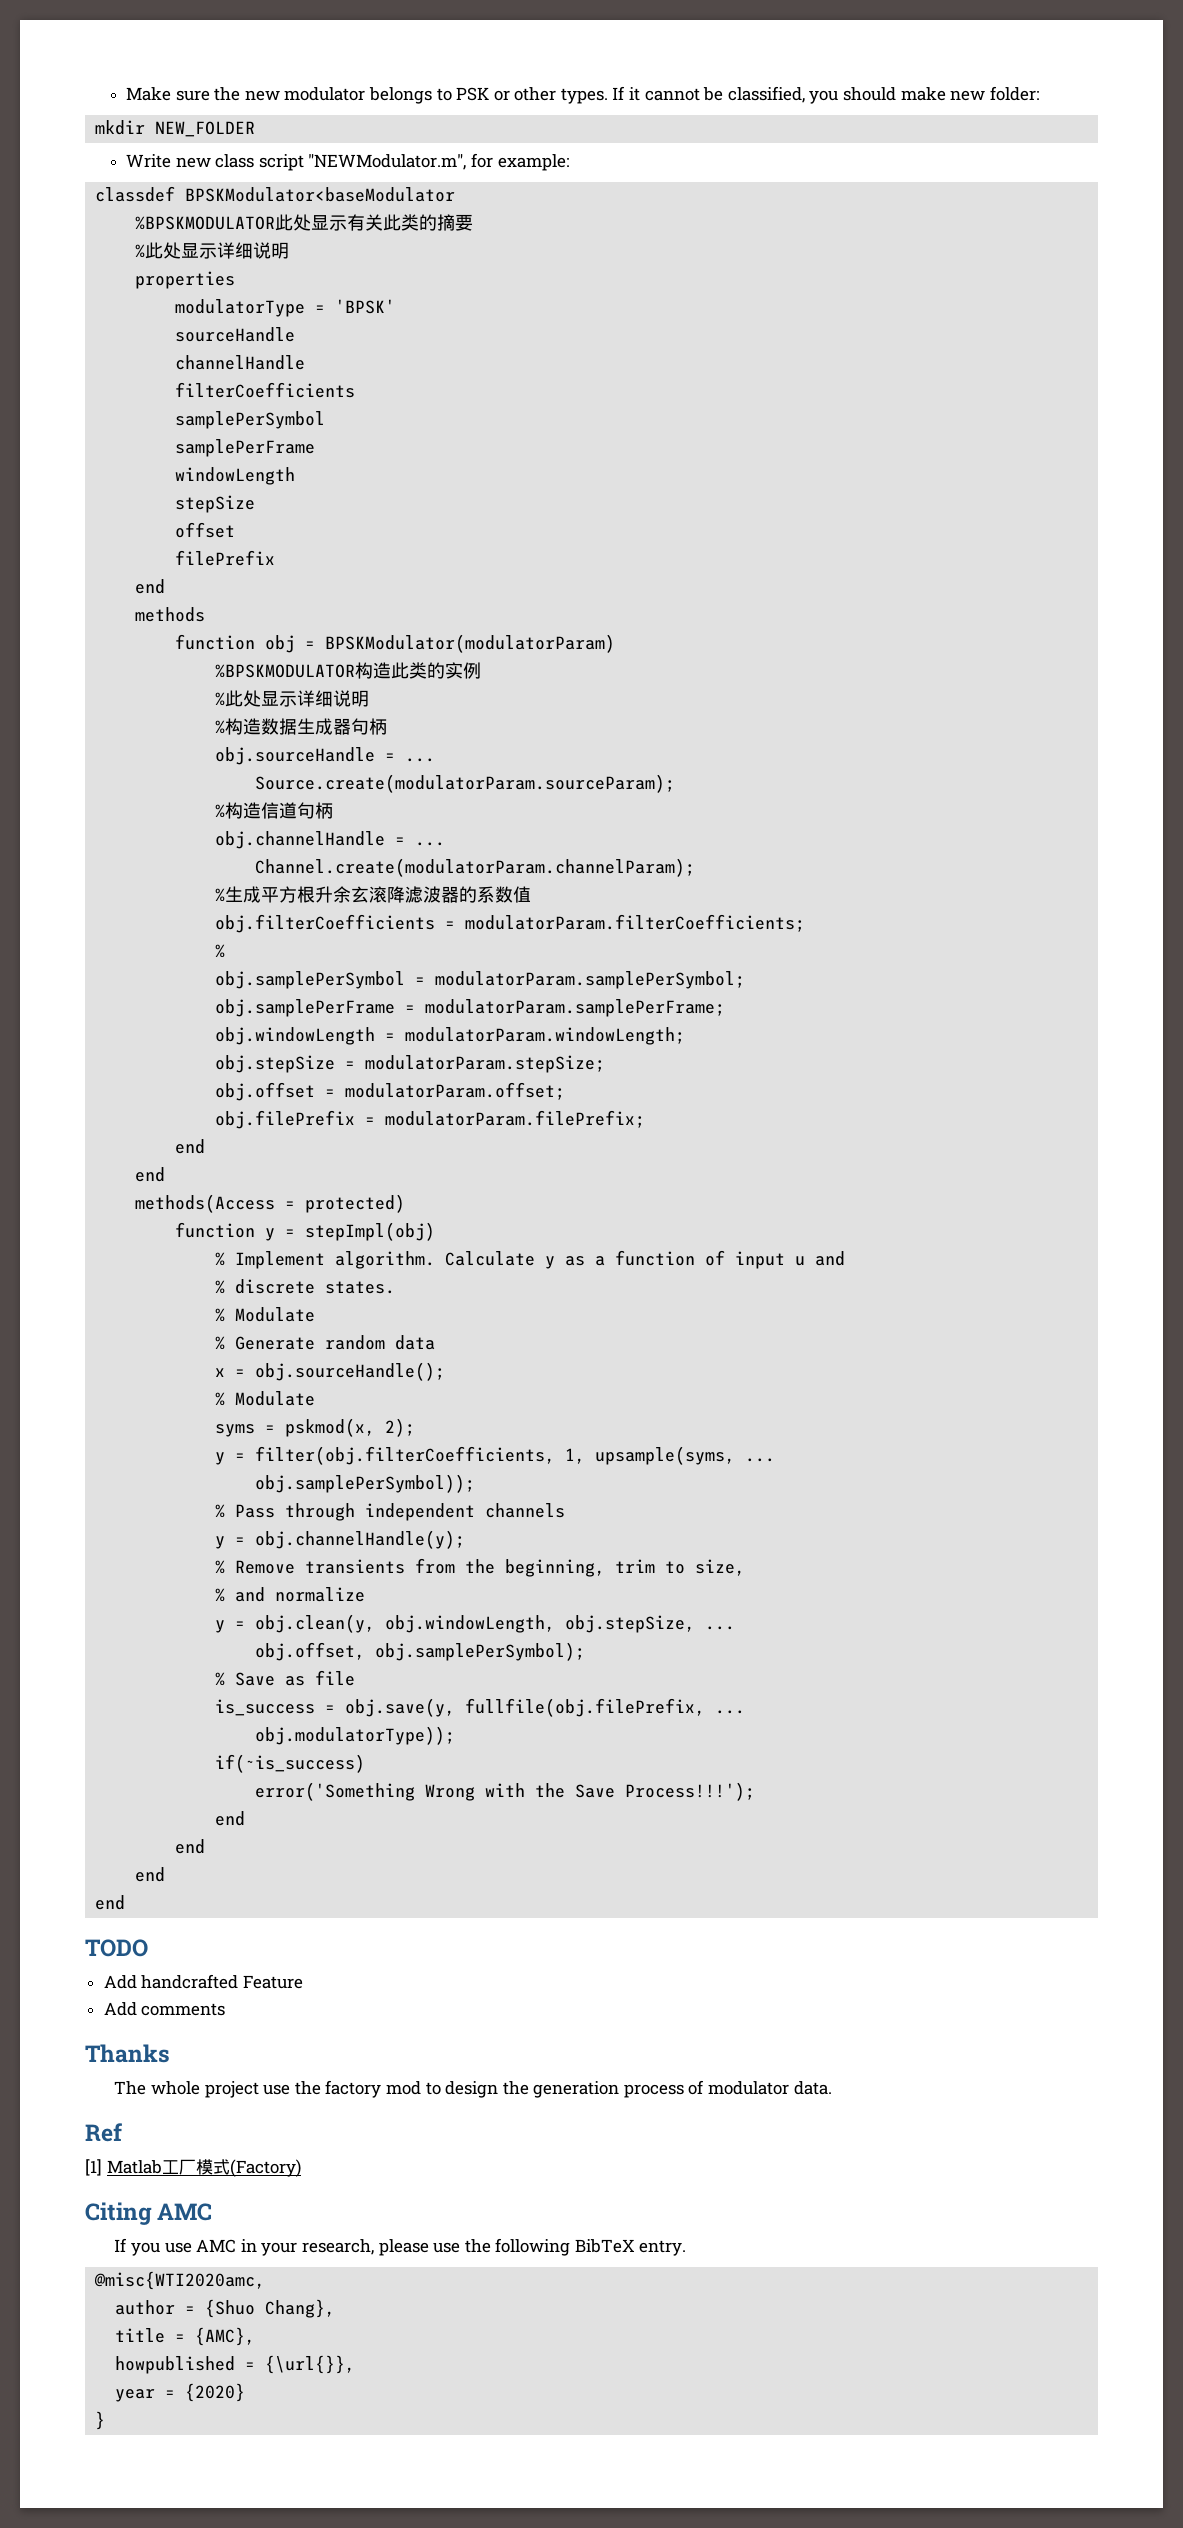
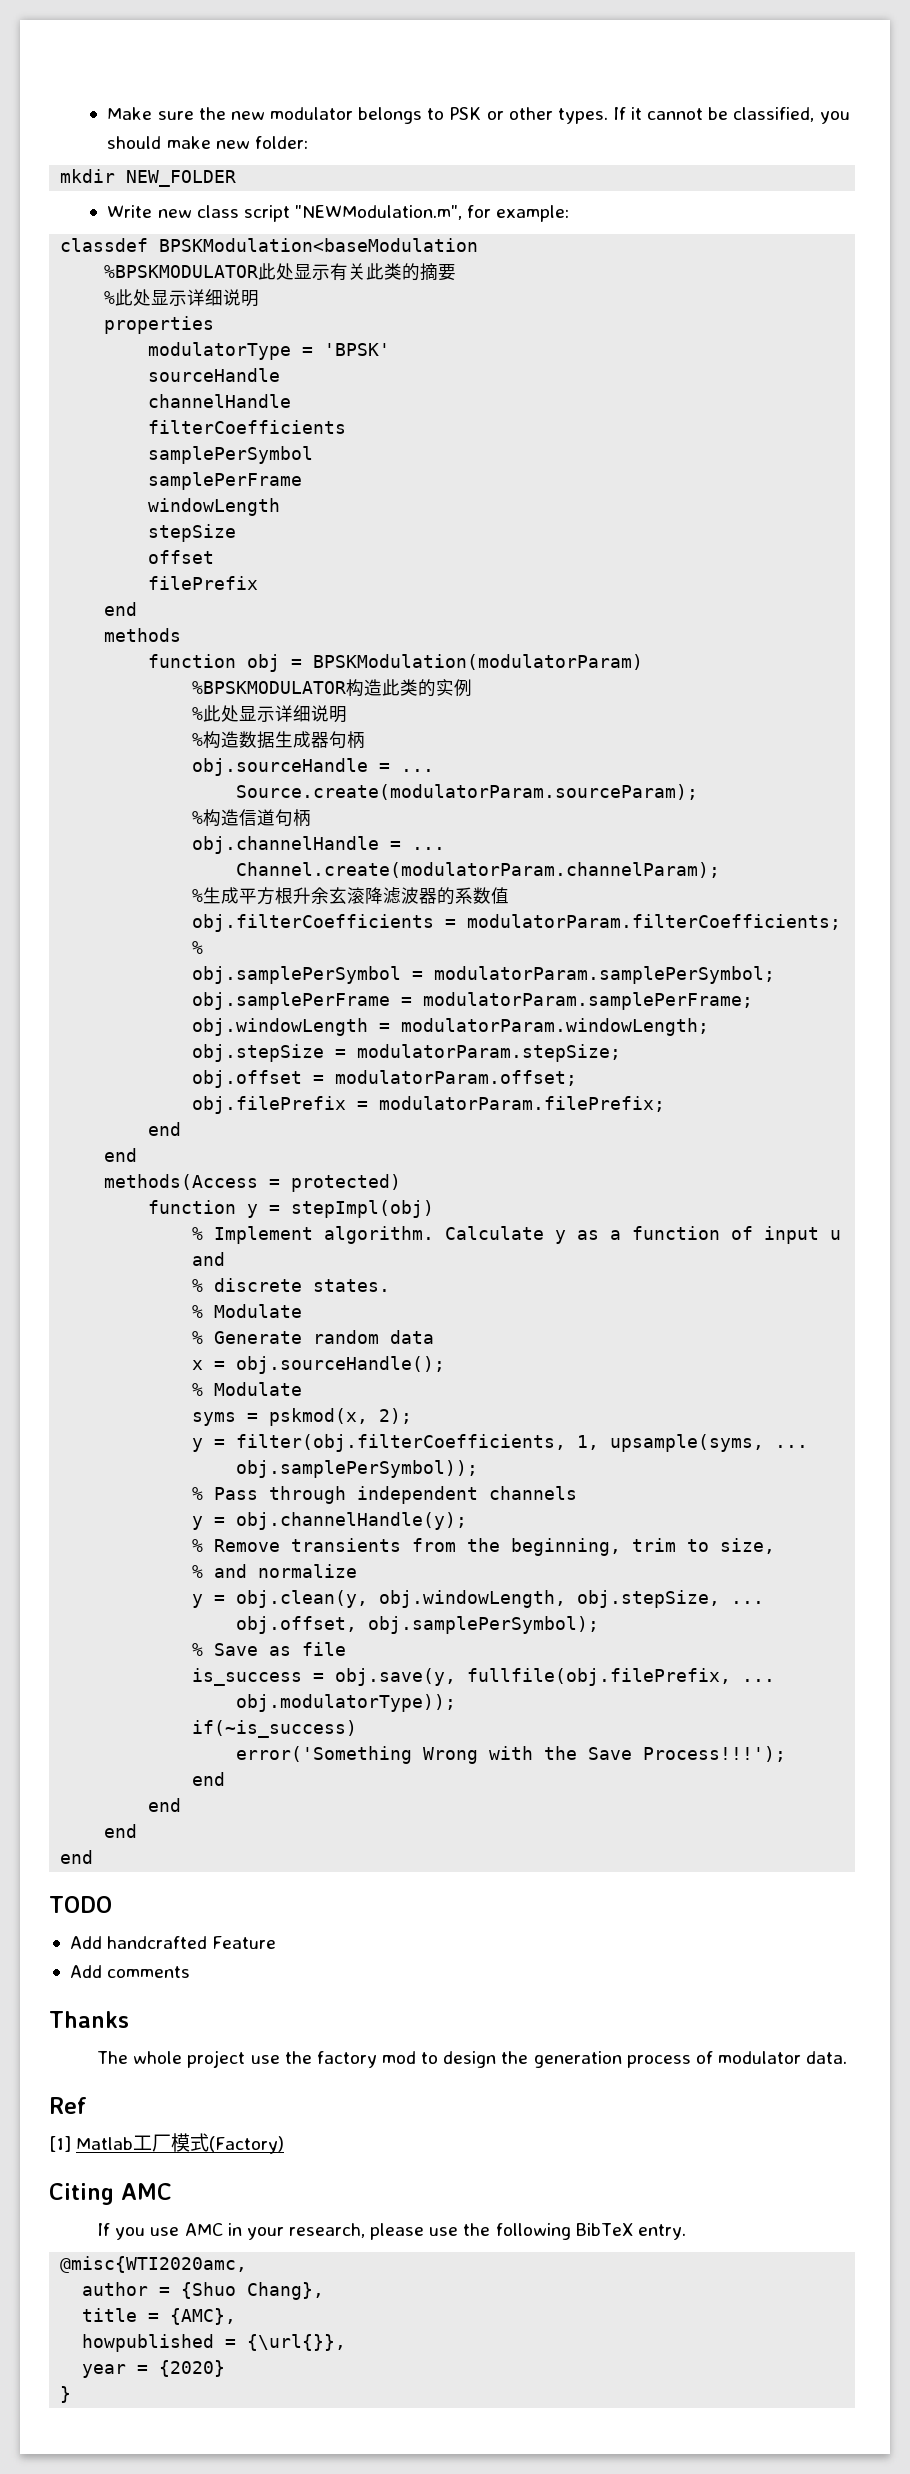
[308,154,467,170] "NEWModulator.m", -> [294,205,462,220] "NEWModulation.m",
[185,187,456,202] BPSKModulator<baseModulator -> [159,238,479,252] BPSKModulation<baseModulation
[325,634,616,653] BPSKModulator(modulatorParam) -> [313,654,644,670] BPSKModulation(modulatorParam)

